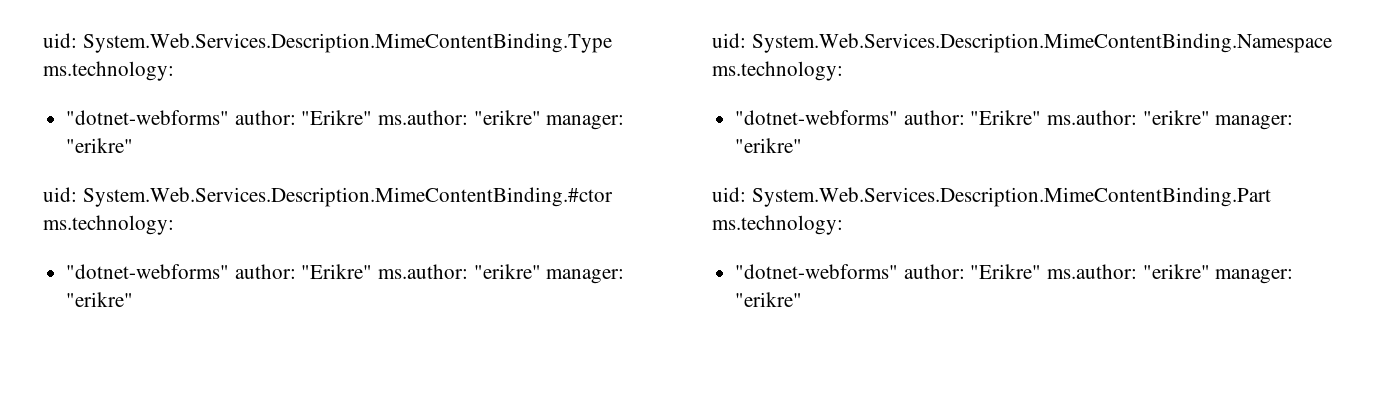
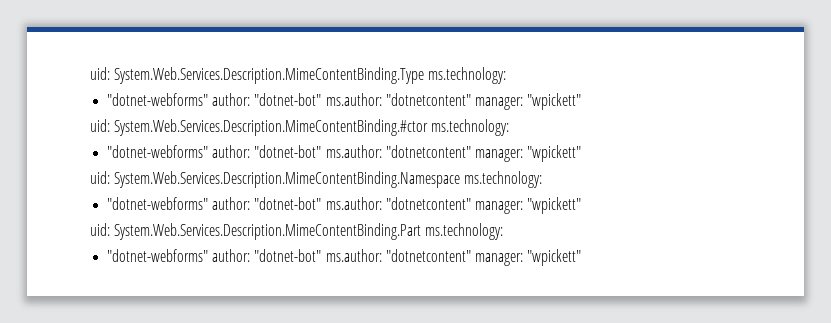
[301,110,625,130] [66,138,134,153] "Erikre" ms.author: "erikre" manager: "erikre" -> [254,93,582,110] "dotnet-bot" ms.author: "dotnetcontent" manager: "wpickett"
[301,264,625,284] [66,292,134,307] "Erikre" ms.author: "erikre" manager: "erikre" -> [254,145,582,162] "dotnet-bot" ms.author: "dotnetcontent" manager: "wpickett"
[970,110,1294,130] [735,138,803,153] "Erikre" ms.author: "erikre" manager: "erikre" -> [254,197,582,214] "dotnet-bot" ms.author: "dotnetcontent" manager: "wpickett"
[970,264,1294,284] [735,292,803,307] "Erikre" ms.author: "erikre" manager: "erikre" -> [254,249,582,266] "dotnet-bot" ms.author: "dotnetcontent" manager: "wpickett"

